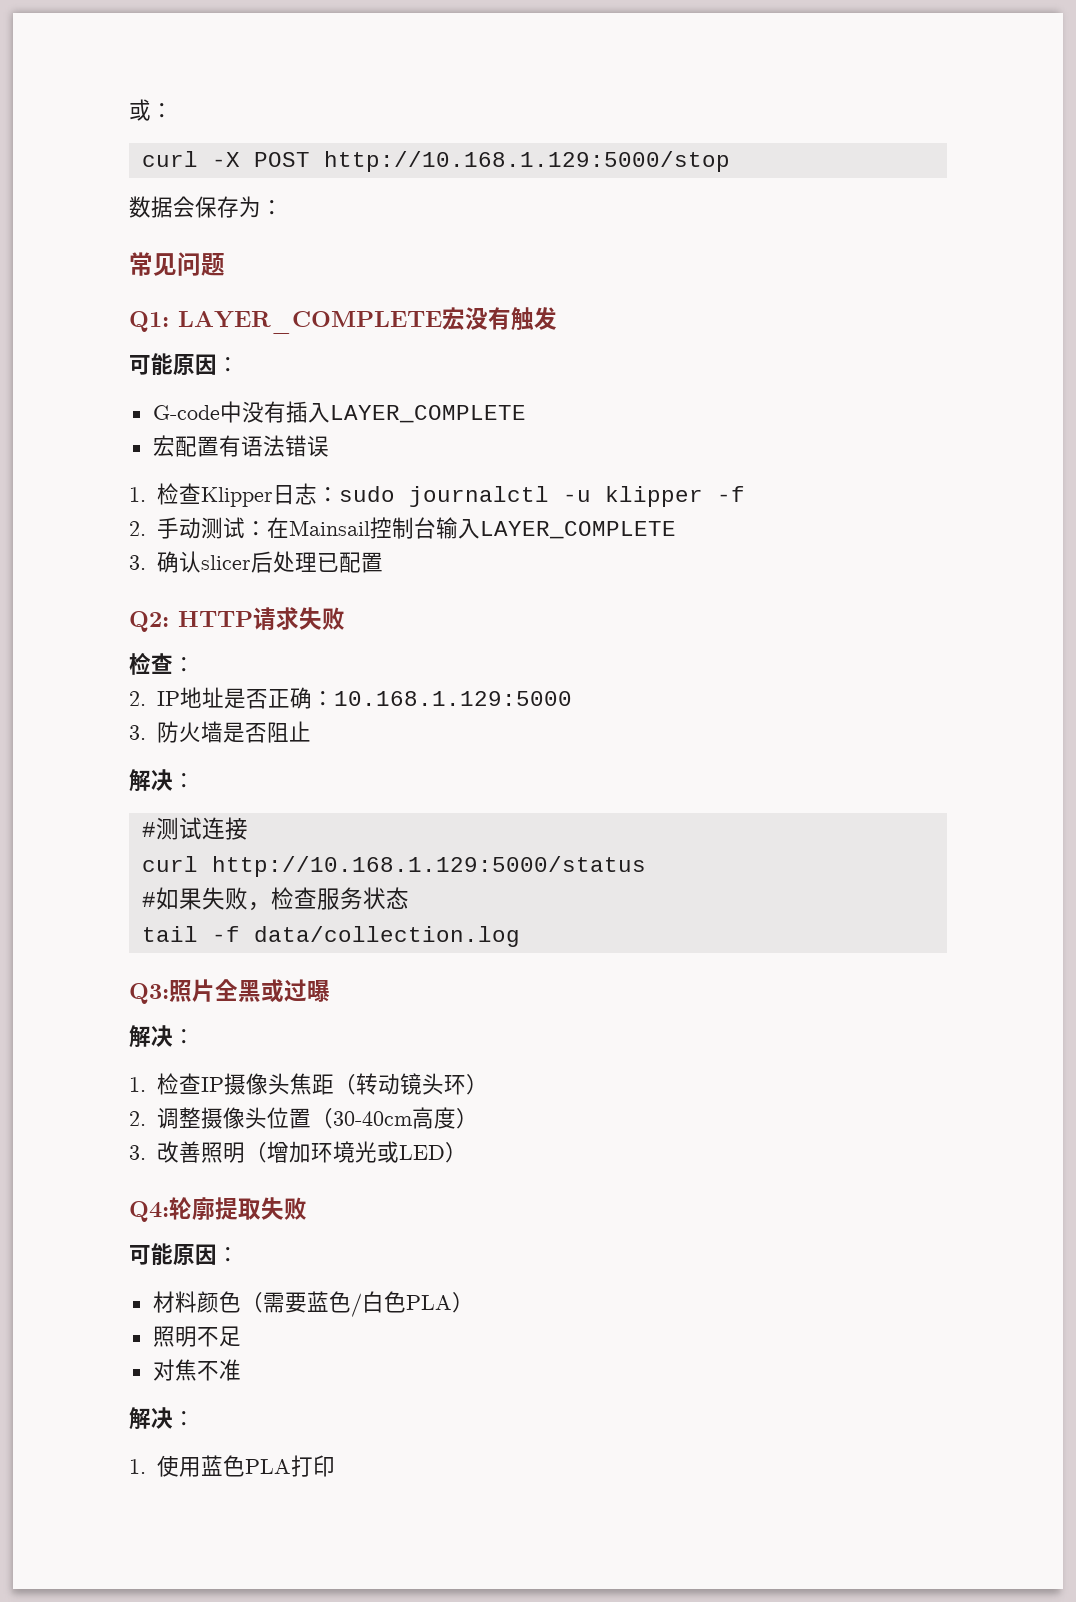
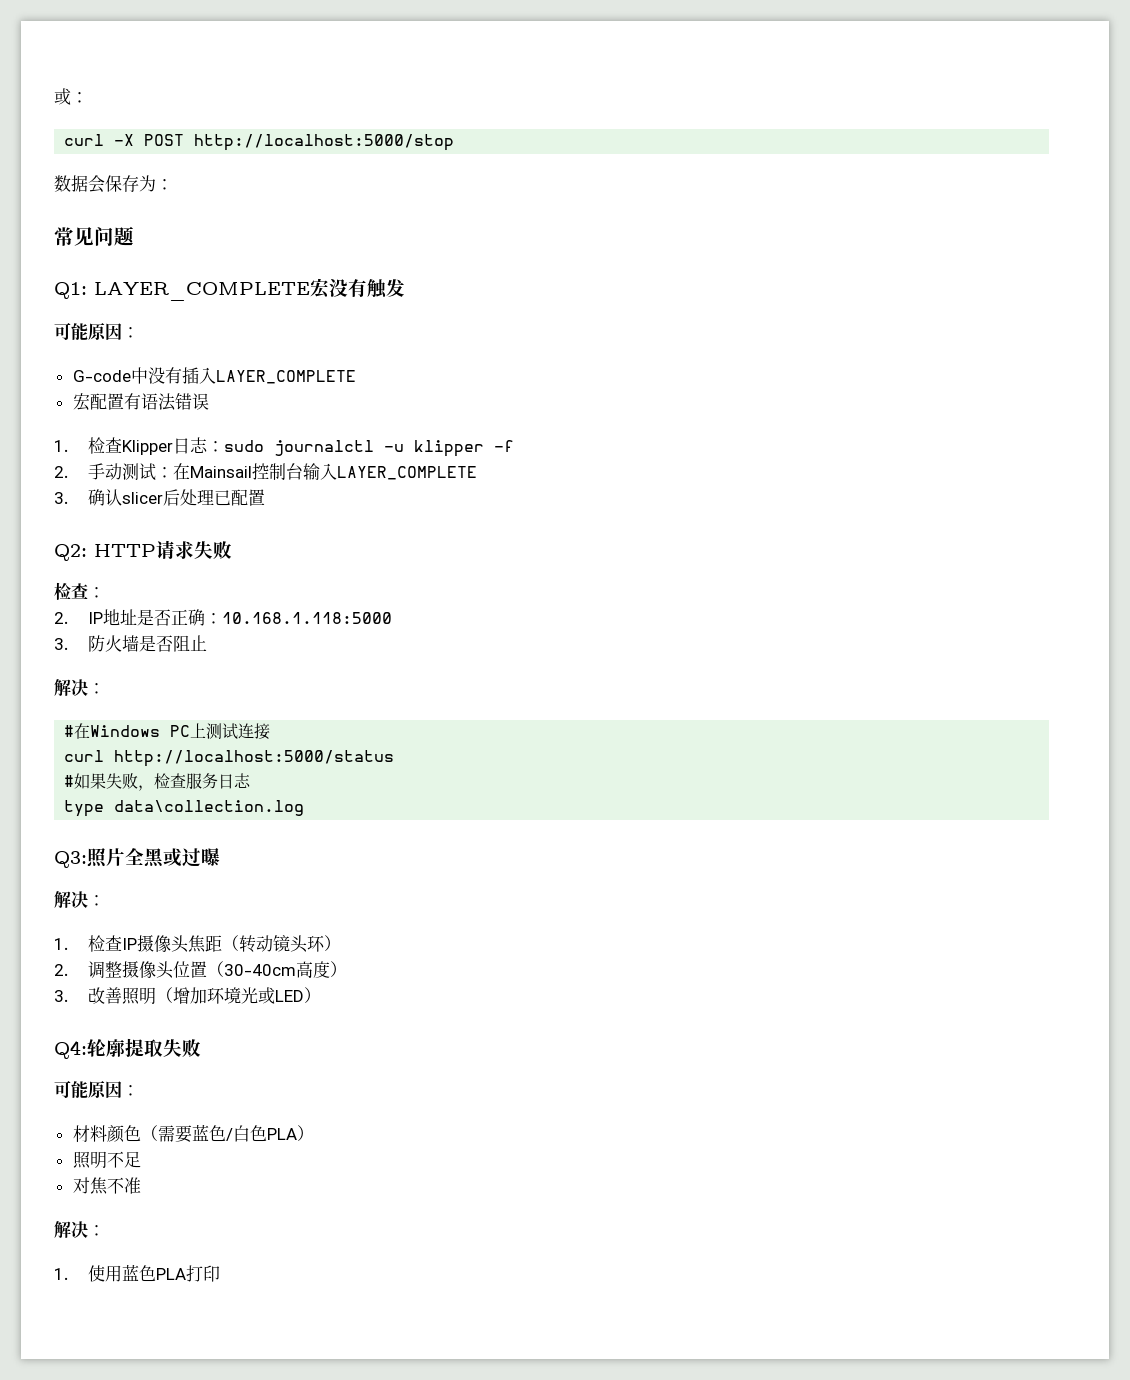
[323,151,730,172] http://10.168.1.129:5000/stop -> [194,134,455,151] http://localhost:5000/stop
[333,691,572,706] 10.168.1.129:5000 -> [221,612,392,624] 10.168.1.118:5000
(156, 829) none -> [74,723,207,739] 在Windows PC上
[211,856,646,877] http://10.168.1.129:5000/status -> [114,750,395,767] http://localhost:5000/status
[362,887,409,910] [141,926,520,947] 状态 // tail -f data/collection.log -> [218,773,252,789] [64,800,305,817] 日志 // type data\collection.log

